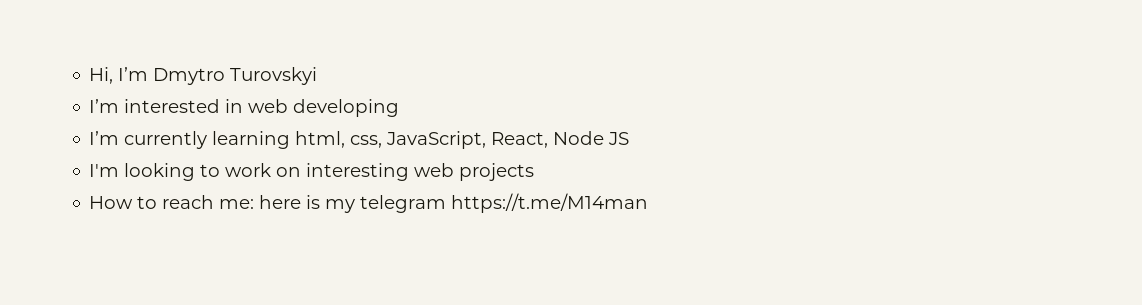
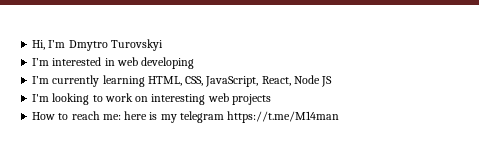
[295,131,383,148] html, css, -> [147,76,204,86] HTML, CSS,

